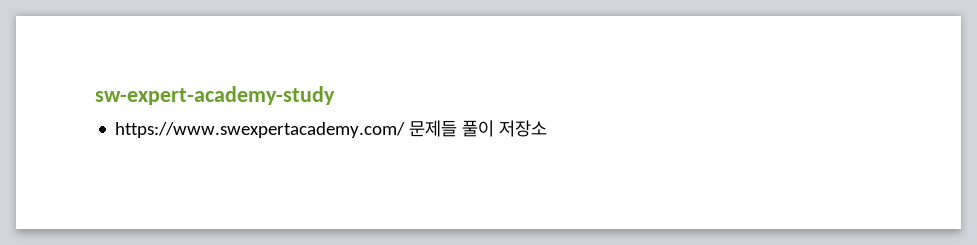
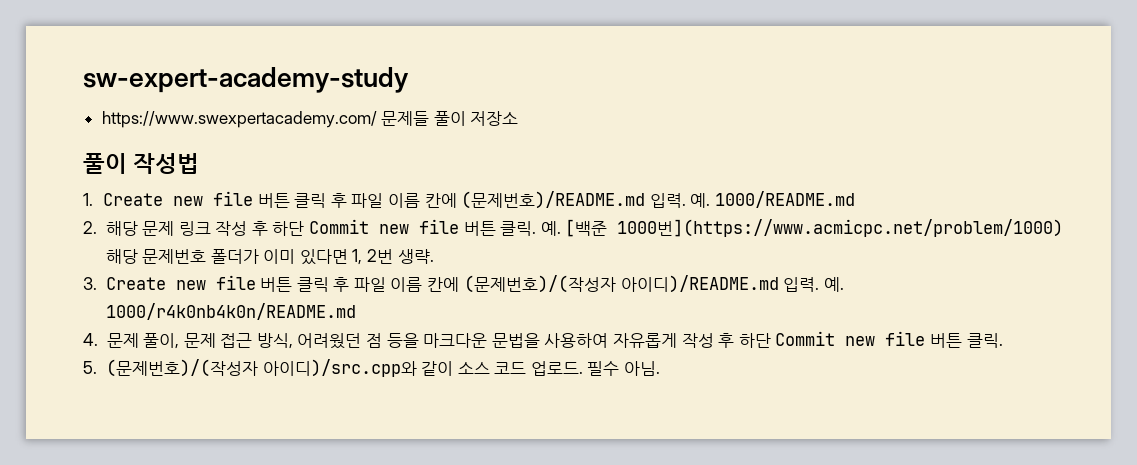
(548, 128) none -> [83,153,200,174] [83,191,855,209] [83,219,1064,237] [105,249,434,265] [83,275,844,293] [105,303,356,320] [83,331,1003,349] [83,359,661,377] // 풀이 작성법 // 1. Create new file 버튼 클릭 후 파일 이름 칸에 (문제번호)/README.md 입력. 예. 1000/README.md // 2. 해당 문제 링크 작성 후 하단 Commit new file 버튼 클릭. 예. [백준 1000번](https://www.acmicpc.net/problem/1000) 해당 문제번호 폴더가 이미 있다면 1, 2번 생략. // 3. Create new file 버튼 클릭 후 파일 이름 칸에 (문제번호)/(작성자 아이디)/README.md 입력. 예. 1000/r4k0nb4k0n/README.md // 4. 문제 풀이, 문제 접근 방식, 어려웠던 점 등을 마크다운 문법을 사용하여 자유롭게 작성 후 하단 Commit new file 버튼 클릭. // 5. (문제번호)/(작성자 아이디)/src.cpp와 같이 소스 코드 업로드. 필수 아님.

